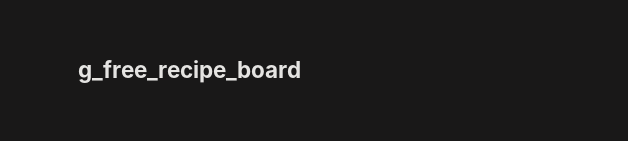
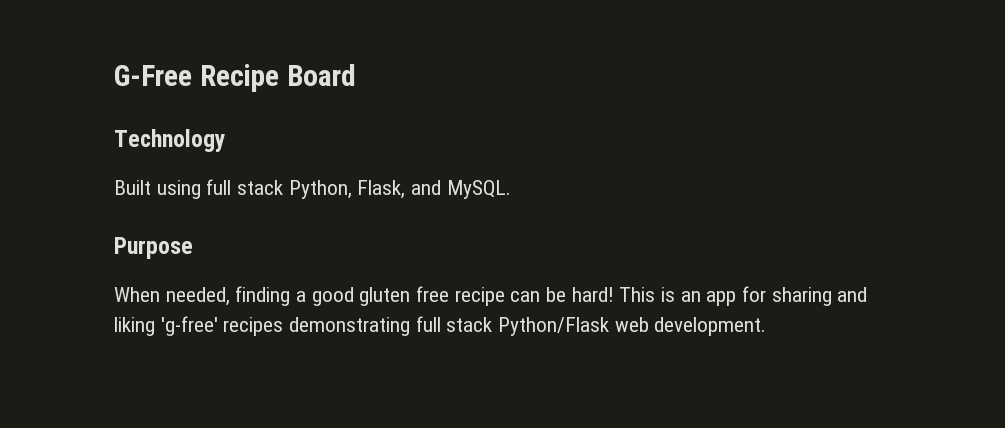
[78,60,301,83] g_free_recipe_board -> [114,64,356,92] [114,129,225,152] [114,179,511,199] [114,237,193,259] [114,286,868,306] [114,316,767,336] G-Free Recipe Board // Technology // Built using full stack Python, Flask, and MySQL. // Purpose // When needed, finding a good gluten free recipe can be hard! This is an app for sharing and liking 'g-free' recipes demonstrating full stack Python/Flask web development.

